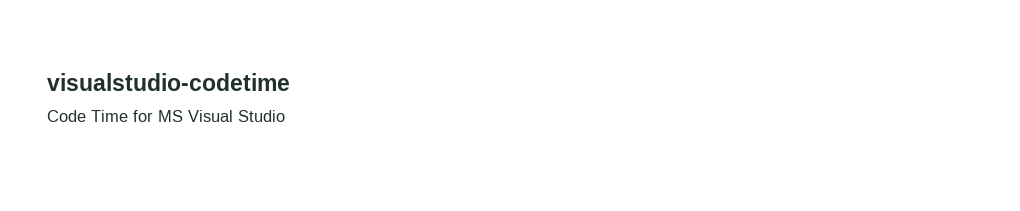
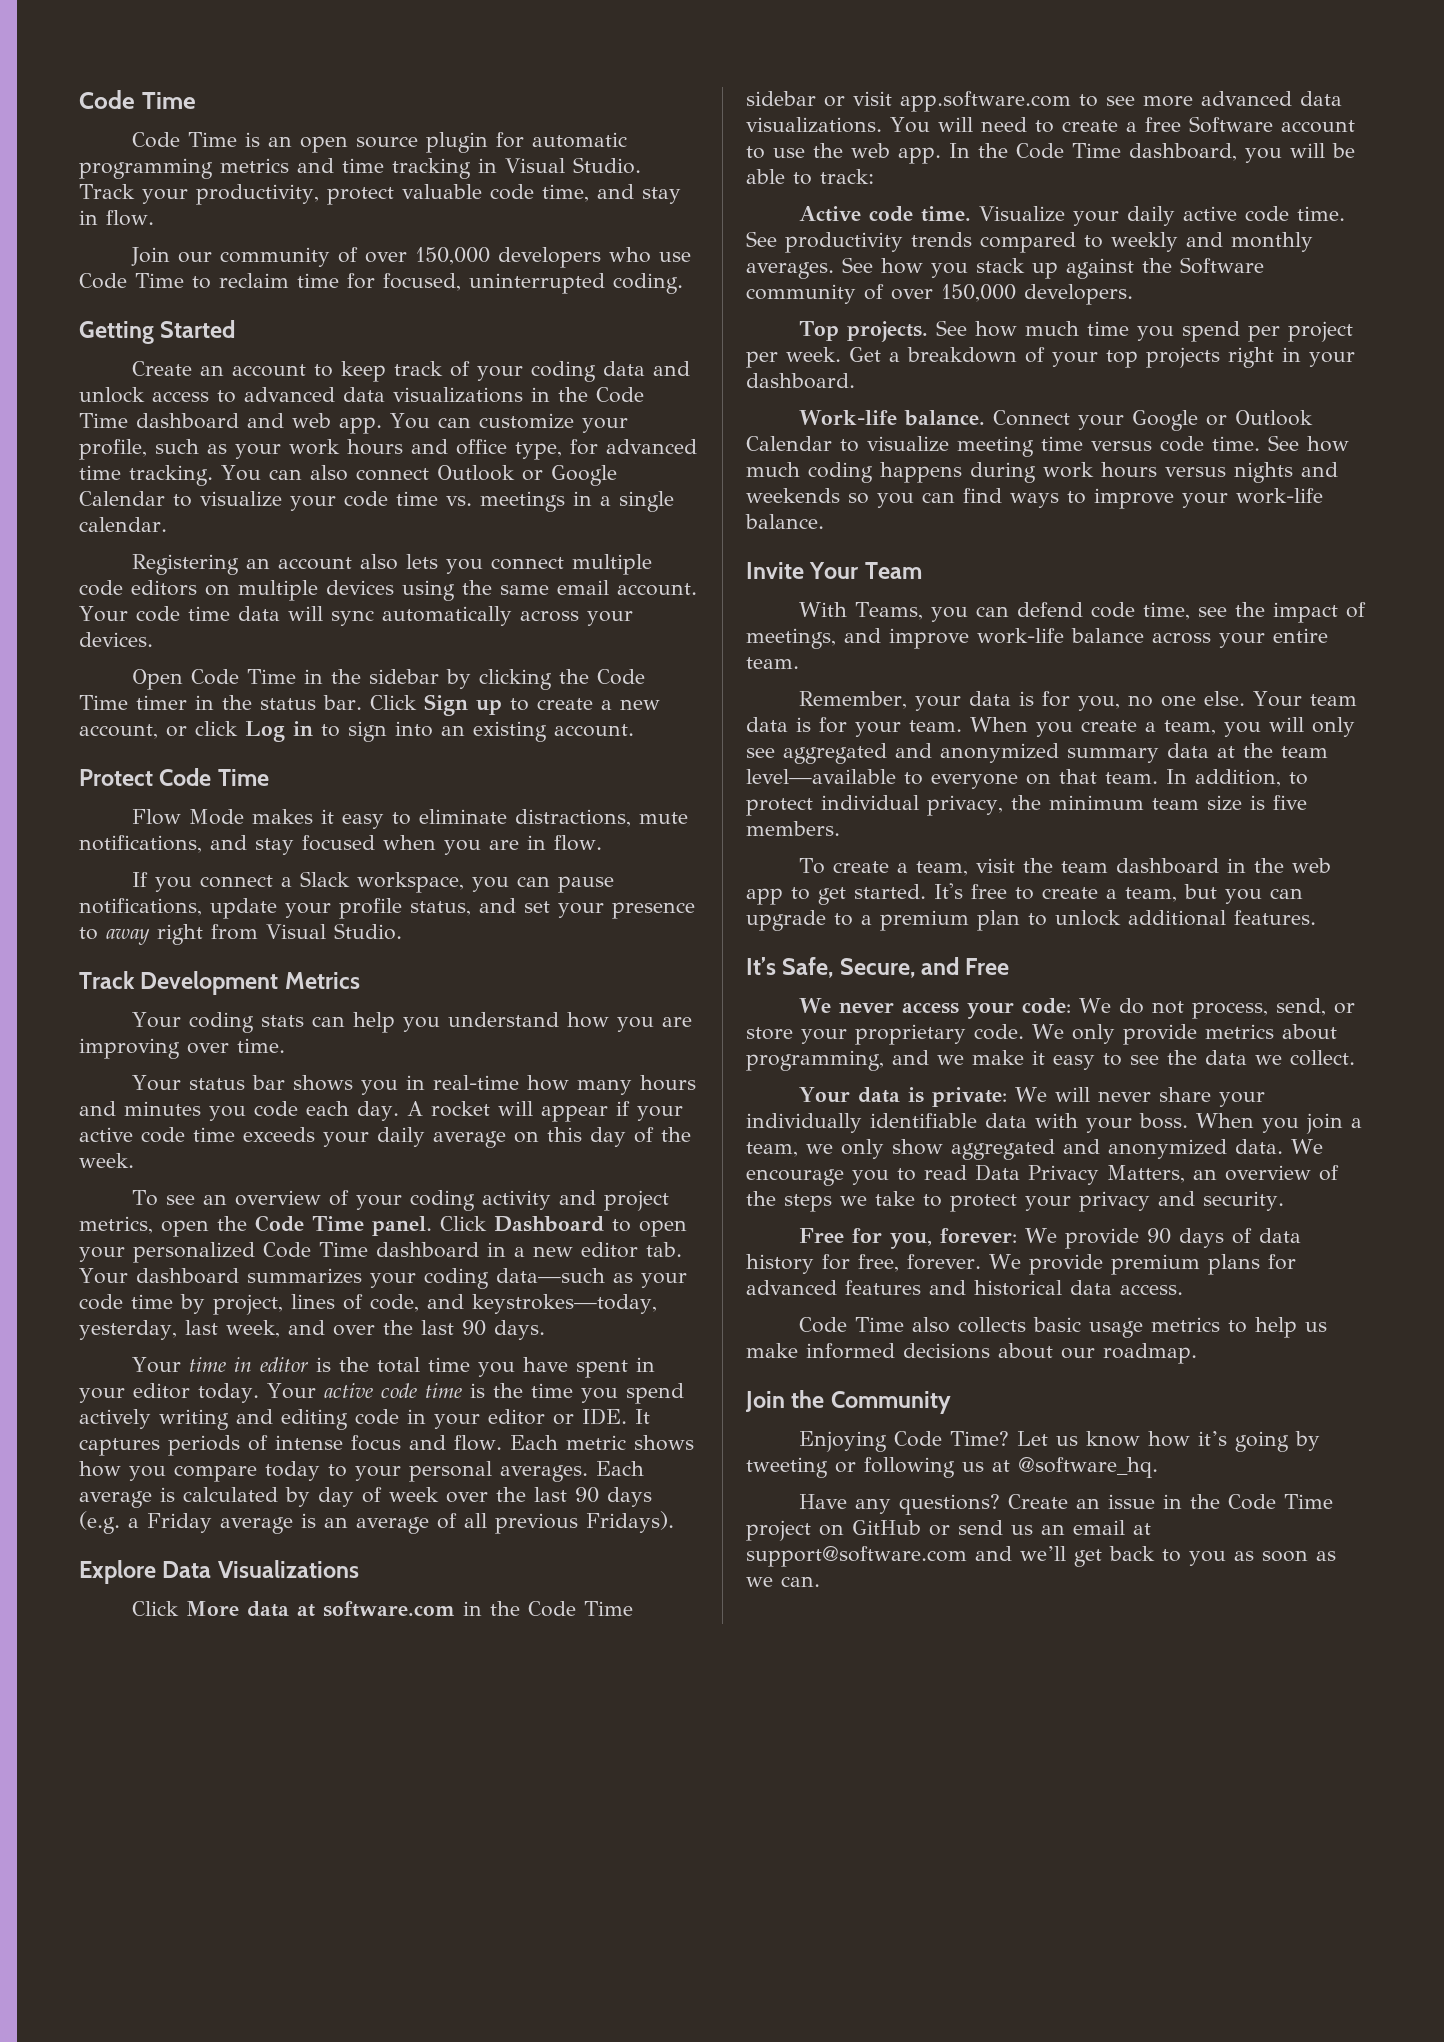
[47,73,290,91] [47,110,285,122] visualstudio-codetime // Code Time for MS Visual Studio -> [79,90,196,109] [131,132,627,153] [79,157,641,179] [79,184,681,205] [79,210,154,226] [130,247,691,268] [79,273,683,294] [79,320,236,344] [131,361,690,382] [79,387,644,403] [79,413,628,434] [79,439,697,460] [79,465,617,486] [79,491,674,512] [79,517,167,532] [131,554,652,575] [79,580,697,601] [79,606,633,626] [79,632,153,647] [131,669,645,690] [79,694,660,716] [79,721,634,742] [79,768,269,786] [131,809,688,829] [79,835,602,855] [131,871,614,893] [79,898,695,919] [79,923,402,945] [79,971,360,995] [131,1012,692,1033] [79,1038,285,1059] [131,1075,696,1095] [79,1101,683,1122] [79,1127,691,1148] [79,1153,134,1168] [131,1190,669,1211] [79,1215,687,1237] [79,1242,682,1263] [79,1268,687,1289] [79,1294,657,1315] [79,1320,545,1340] [131,1357,655,1378] [79,1383,684,1404] [79,1408,650,1430] [79,1435,694,1456] [79,1461,644,1482] [79,1487,652,1508] [79,1511,674,1534] [79,1560,359,1584] [131,1601,633,1617] [746,91,1342,112] [746,116,1355,133] [746,143,1355,164] [746,169,874,185] [798,206,1345,226] [746,231,1313,253] [746,257,1264,279] [746,284,1133,305] [798,320,1353,342] [746,347,1355,368] [746,373,855,389] [798,410,1313,431] [746,435,1349,457] [746,462,1338,483] [746,488,1323,509] [745,514,824,529] [746,562,922,579] [798,602,1366,623] [746,628,1328,649] [746,657,799,669] [798,691,1357,711] [746,717,1355,737] [746,743,1328,764] [746,769,1308,789] [746,795,1307,816] [746,821,840,836] [798,858,1331,876] [746,883,1303,905] [746,910,1316,931] [746,957,1010,978] [798,998,1355,1019] [746,1024,1337,1045] [746,1050,1355,1071] [798,1087,1265,1107] [746,1113,1362,1134] [746,1139,1323,1160] [746,1164,1339,1186] [746,1191,1284,1212] [798,1228,1301,1249] [746,1254,1296,1275] [746,1280,1183,1296] [798,1317,1327,1338] [746,1343,1197,1364] [745,1390,951,1414] [798,1431,1320,1452] [746,1457,1158,1478] [798,1494,1333,1515] [746,1520,1151,1541] [746,1546,1336,1567] [746,1576,820,1587] Code Time // Code Time is an open source plugin for automatic programming metrics and time tracking in Visual Studio. Track your productivity, protect valuable code time, and stay in flow. // Join our community of over 150,000 developers who use Code Time to reclaim time for focused, uninterrupted coding. // Getting Started // Create an account to keep track of your coding data and unlock access to advanced data visualizations in the Code Time dashboard and web app. You can customize your profile, such as your work hours and office type, for advanced time tracking. You can also connect Outlook or Google Calendar to visualize your code time vs. meetings in a single calendar. // Registering an account also lets you connect multiple code editors on multiple devices using the same email account. Your code time data will sync automatically across your devices. // Open Code Time in the sidebar by clicking the Code Time timer in the status bar. Click Sign up to create a new account, or click Log in to sign into an existing account. // Protect Code Time // Flow Mode makes it easy to eliminate distractions, mute notifications, and stay focused when you are in flow. // If you connect a Slack workspace, you can pause notifications, update your profile status, and set your presence to away right from Visual Studio. // Track Development Metrics // Your coding stats can help you understand how you are improving over time. // Your status bar shows you in real-time how many hours and minutes you code each day. A rocket will appear if your active code time exceeds your daily average on this day of the week. // To see an overview of your coding activity and project metrics, open the Code Time panel. Click Dashboard to open your personalized Code Time dashboard in a new editor tab. Your dashboard summarizes your coding data—such as your code time by project, lines of code, and keystrokes—today, yesterday, last week, and over the last 90 days. // Your time in editor is the total time you have spent in your editor today. Your active code time is the time you spend actively writing and editing code in your editor or IDE. It captures periods of intense focus and flow. Each metric shows how you compare today to your personal averages. Each average is calculated by day of week over the last 90 days (e.g. a Friday average is an average of all previous Fridays). // Explore Data Visualizations // Click More data at software.com in the Code Time sidebar or visit app.software.com to see more advanced data visualizations. You will need to create a free Software account to use the web app. In the Code Time dashboard, you will be able to track: // Active code time. Visualize your daily active code time. See productivity trends compared to weekly and monthly averages. See how you stack up against the Software community of over 150,000 developers. // Top projects. See how much time you spend per project per week. Get a breakdown of your top projects right in your dashboard. // Work-life balance. Connect your Google or Outlook Calendar to visualize meeting time versus code time. See how much coding happens during work hours versus nights and weekends so you can find ways to improve your work-life balance. // Invite Your Team // With Teams, you can defend code time, see the impact of meetings, and improve work-life balance across your entire team. // Remember, your data is for you, no one else. Your team data is for your team. When you create a team, you will only see aggregated and anonymized summary data at the team level—available to everyone on that team. In addition, to protect individual privacy, the minimum team size is five members. // To create a team, visit the team dashboard in the web app to get started. It's free to create a team, but you can upgrade to a premium plan to unlock additional features. // It’s Safe, Secure, and Free // We never access your code: We do not process, send, or store your proprietary code. We only provide metrics about programming, and we make it easy to see the data we collect. // Your data is private: We will never share your individually identifiable data with your boss. When you join a team, we only show aggregated and anonymized data. We encourage you to read Data Privacy Matters, an overview of the steps we take to protect your privacy and security. // Free for you, forever: We provide 90 days of data history for free, forever. We provide premium plans for advanced features and historical data access. // Code Time also collects basic usage metrics to help us make informed decisions about our roadmap. // Join the Community // Enjoying Code Time? Let us know how it’s going by tweeting or following us at @software_hq. // Have any questions? Create an issue in the Code Time project on GitHub or send us an email at support@software.com and we’ll get back to you as soon as we can.

